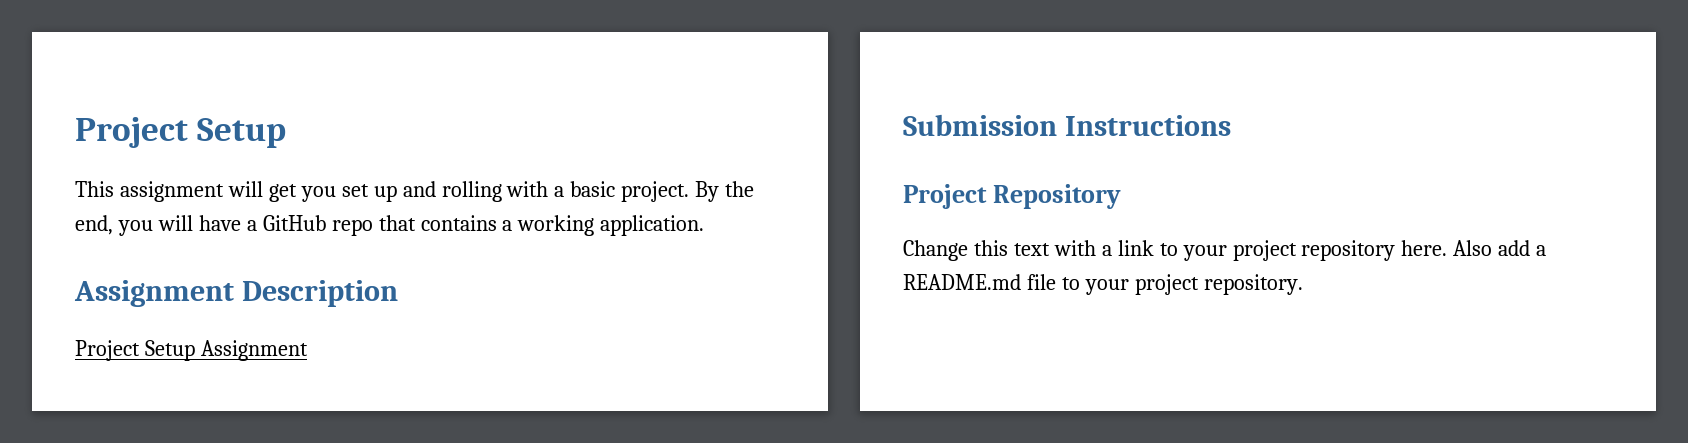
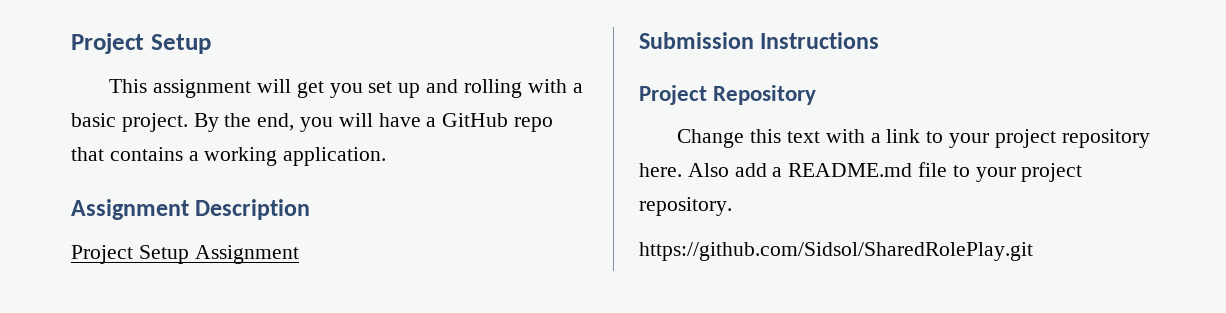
(1303, 284) none -> [639,242,1033,261] // https://github.com/Sidsol/SharedRolePlay.git

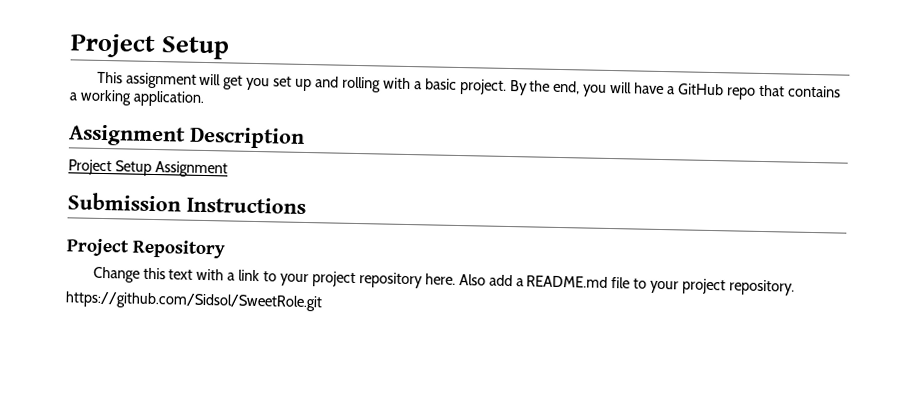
[639,242,1033,261] https://github.com/Sidsol/SharedRolePlay.git -> [65,291,323,312] https://github.com/Sidsol/SweetRole.git

